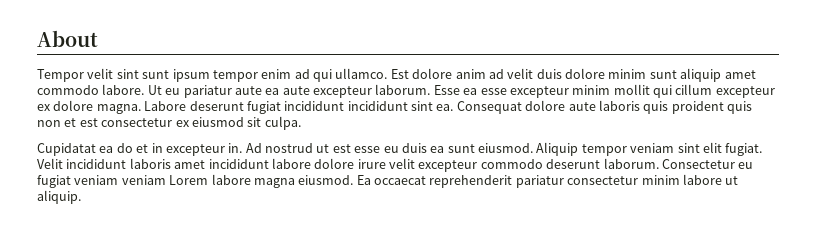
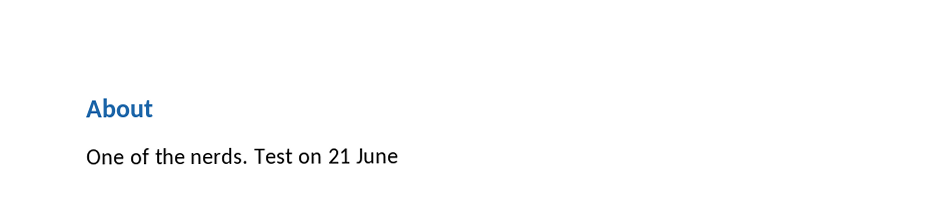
[37,68,756,82] [37,84,775,98] [37,100,752,114] [37,116,301,130] [37,142,763,156] [37,158,754,172] [37,174,739,188] [37,190,81,204] Tempor velit sint sunt ipsum tempor enim ad qui ullamco. Est dolore anim ad velit duis dolore minim sunt aliquip amet commodo labore. Ut eu pariatur aute ea aute excepteur laborum. Esse ea esse excepteur minim mollit qui cillum excepteur ex dolore magna. Labore deserunt fugiat incididunt incididunt sint ea. Consequat dolore aute laboris quis proident quis non et est consectetur ex eiusmod sit culpa. // Cupidatat ea do et in excepteur in. Ad nostrud ut est esse eu duis ea sunt eiusmod. Aliquip tempor veniam sint elit fugiat. Velit incididunt laboris amet incididunt labore dolore irure velit excepteur commodo deserunt laborum. Consectetur eu fugiat veniam veniam Lorem labore magna eiusmod. Ea occaecat reprehenderit pariatur consectetur minim labore ut aliquip. -> [86,147,399,165] One of the nerds. Test on 21 June

